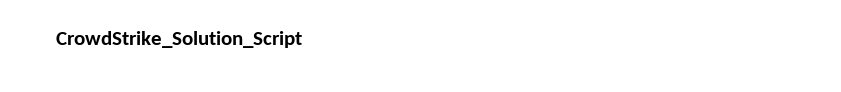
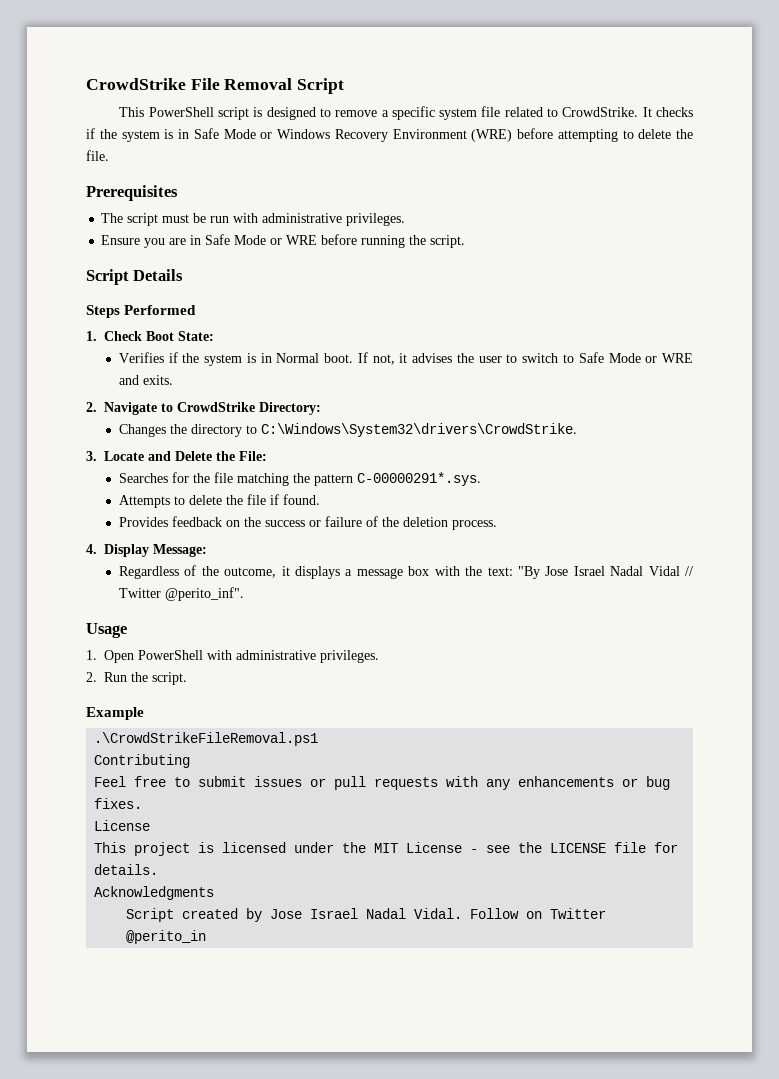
[56,31,302,48] CrowdStrike_Solution_Script -> [86,78,345,94] [119,106,693,120] [86,128,693,142] [86,150,109,161] [86,185,178,201] [101,213,406,226] [101,234,466,248] [86,269,184,285] [86,305,197,318] [86,331,214,341] [118,352,693,366] [118,375,173,385] [86,402,321,415] [118,423,577,437] [86,451,267,461] [118,472,481,486] [118,494,320,508] [118,516,497,530] [86,544,207,557] [118,565,694,579] [118,587,244,601] [86,623,127,638] [86,650,379,663] [86,672,187,685] [86,707,144,720] [94,732,319,746] [94,754,191,768] [94,776,671,790] [94,798,143,809] [94,820,151,831] [94,842,679,856] [94,864,159,875] [94,886,215,900] [126,908,607,922] [126,930,207,944] CrowdStrike File Removal Script // This PowerShell script is designed to remove a specific system file related to CrowdStrike. It checks if the system is in Safe Mode or Windows Recovery Environment (WRE) before attempting to delete the file. // Prerequisites // The script must be run with administrative privileges. // Ensure you are in Safe Mode or WRE before running the script. // Script Details // Steps Performed // 1. Check Boot State: // Verifies if the system is in Normal boot. If not, it advises the user to switch to Safe Mode or WRE and exits. // 2. Navigate to CrowdStrike Directory: // Changes the directory to C:\Windows\System32\drivers\CrowdStrike. // 3. Locate and Delete the File: // Searches for the file matching the pattern C-00000291*.sys. // Attempts to delete the file if found. // Provides feedback on the success or failure of the deletion process. // 4. Display Message: // Regardless of the outcome, it displays a message box with the text: "By Jose Israel Nadal Vidal // Twitter @perito_inf". // Usage // 1. Open PowerShell with administrative privileges. // 2. Run the script. // Example // .\CrowdStrikeFileRemoval.ps1 // Contributing // Feel free to submit issues or pull requests with any enhancements or bug fixes. // License // This project is licensed under the MIT License - see the LICENSE file for details. // Acknowledgments // Script created by Jose Israel Nadal Vidal. Follow on Twitter @perito_in

